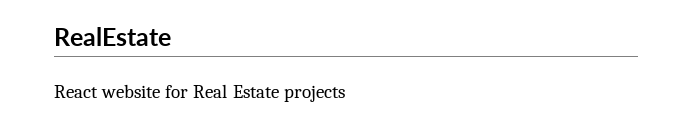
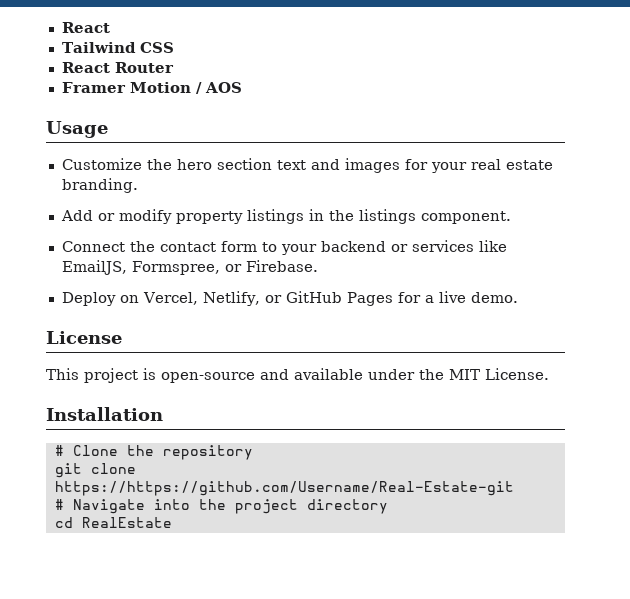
[54,27,171,46] [54,84,345,102] RealEstate // React website for Real Estate projects -> [61,22,110,33] [61,42,174,53] [61,62,174,73] [61,82,242,94] [46,121,108,138] [61,158,553,173] [61,178,138,193] [60,209,511,224] [61,240,507,255] [61,260,318,275] [61,291,518,306] [46,331,122,344] [46,368,549,383] [46,407,163,421] [54,445,253,460] [54,463,136,478] [54,481,514,496] [54,499,388,514] [54,517,172,528] React // Tailwind CSS // React Router // Framer Motion / AOS // Usage // Customize the hero section text and images for your real estate branding. // Add or modify property listings in the listings component. // Connect the contact form to your backend or services like EmailJS, Formspree, or Firebase. // Deploy on Vercel, Netlify, or GitHub Pages for a live demo. // License // This project is open-source and available under the MIT License. // Installation // # Clone the repository // git clone https://https://github.com/Username/Real-Estate-git // # Navigate into the project directory // cd RealEstate

